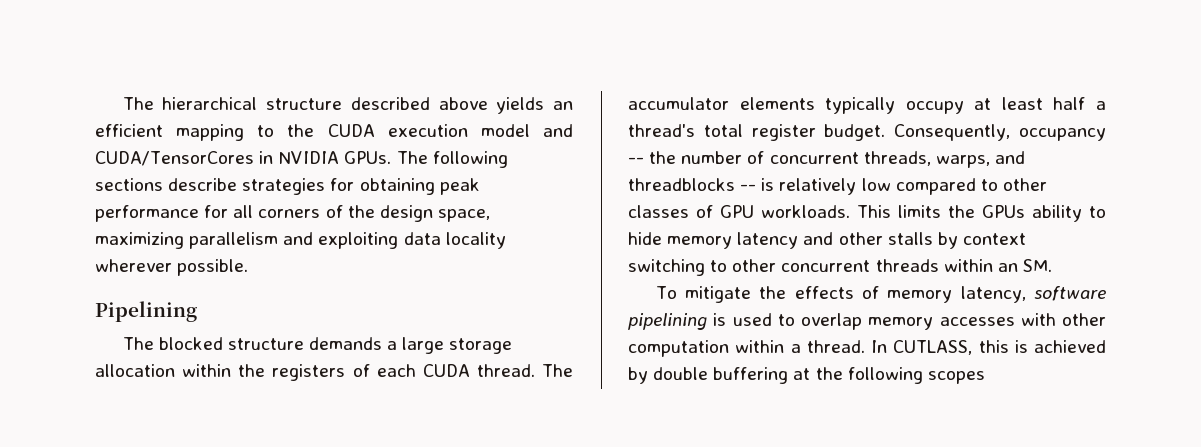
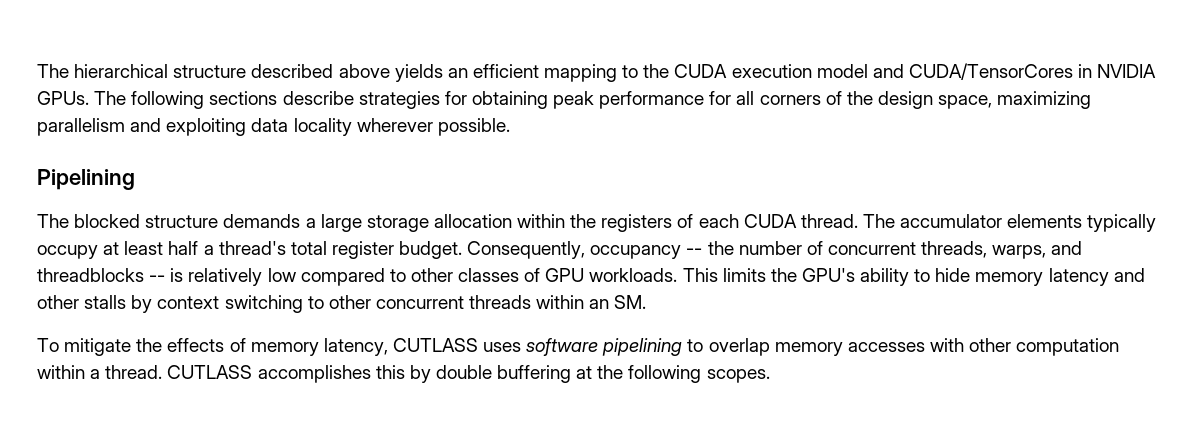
[982,205,1025,218] GPUs -> [801,268,855,282] GPU's
[1034,286,1106,301] [628,313,772,330] software pipelining is used -> [392,338,683,356] CUTLASS uses software pipelining
[871,340,1106,355] In CUTLASS, this is achieved -> [167,365,405,383] CUTLASS accomplishes this
[927,371,985,384] scopes -> [706,369,770,383] scopes.

